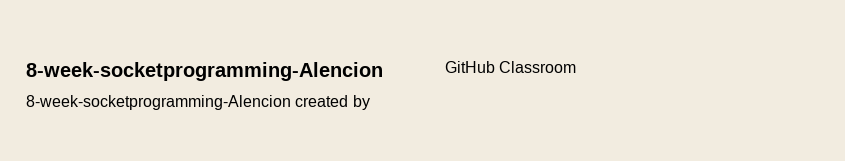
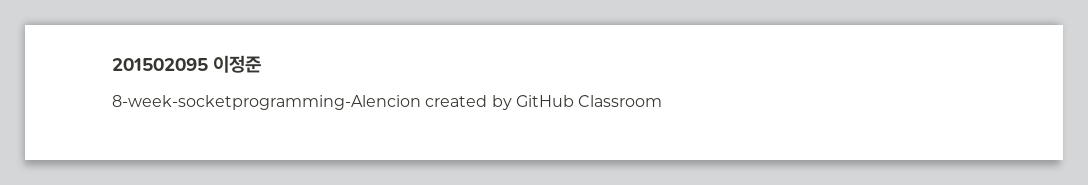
[26,62,383,81] 8-week-socketprogramming-Alencion -> [112,55,262,73] 201502095 이정준

